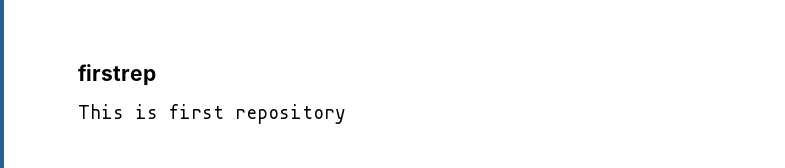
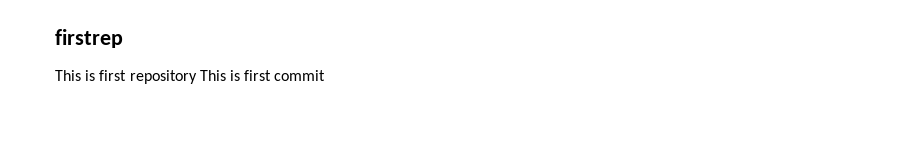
(346, 114) none -> [199,70,326,81] This is first commit

